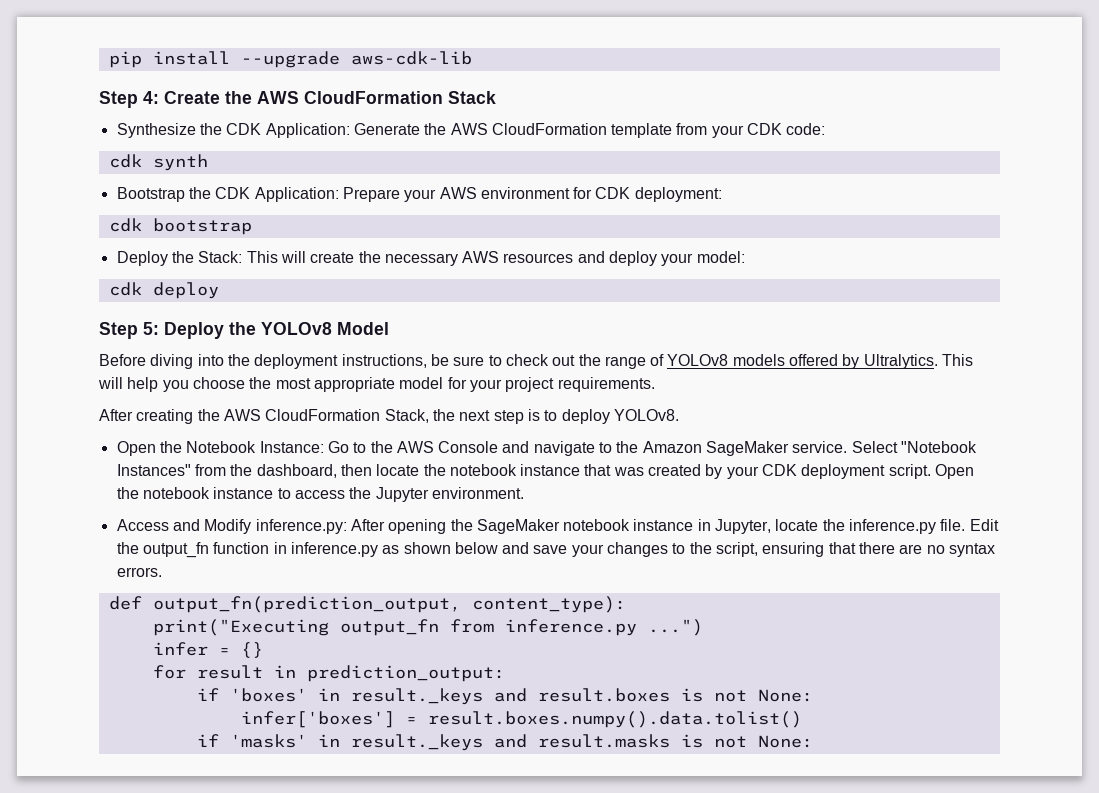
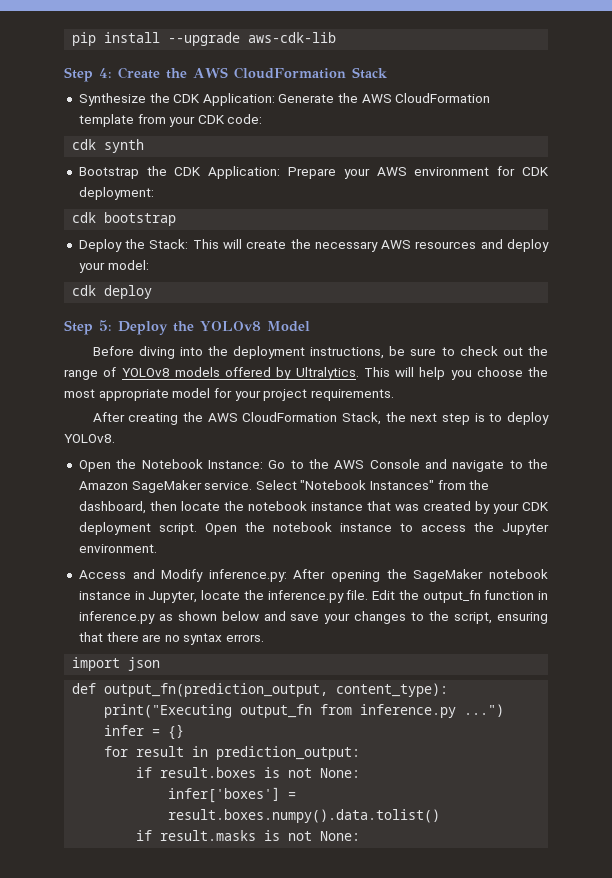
(162, 572) none -> [72,657,161,671] // import json
[229,688,527,705] 'boxes' in result._keys and -> (153, 772) none
[229,734,527,751] 'masks' in result._keys and -> (153, 835) none

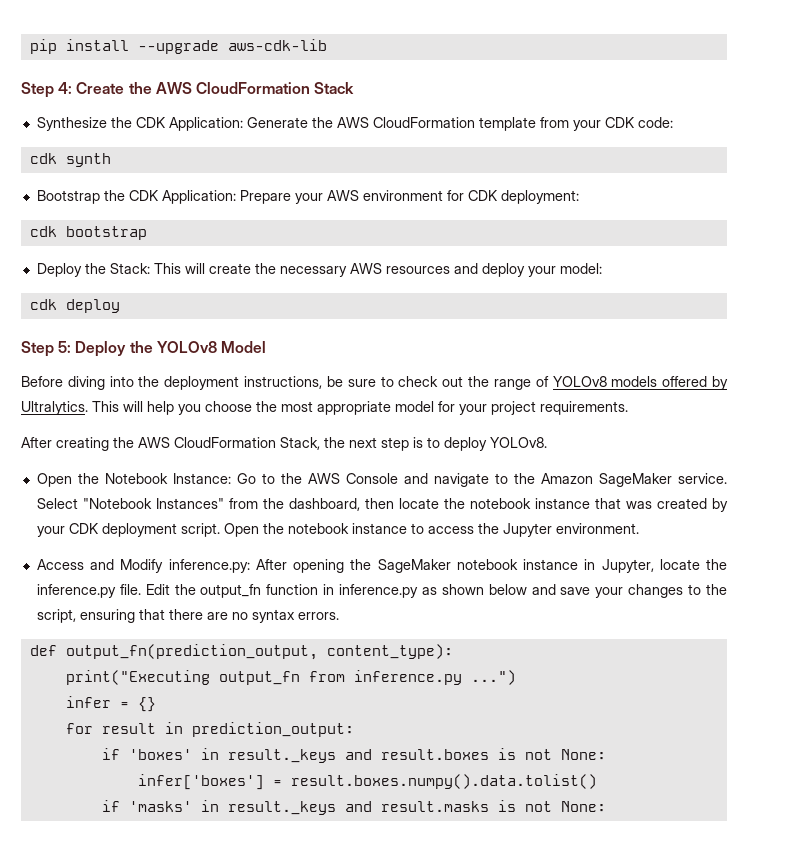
[72,657,161,671] // import json -> (339, 616) none
(153, 772) none -> [128,748,372,763] 'boxes' in result._keys and
(153, 835) none -> [128,800,372,815] 'masks' in result._keys and

